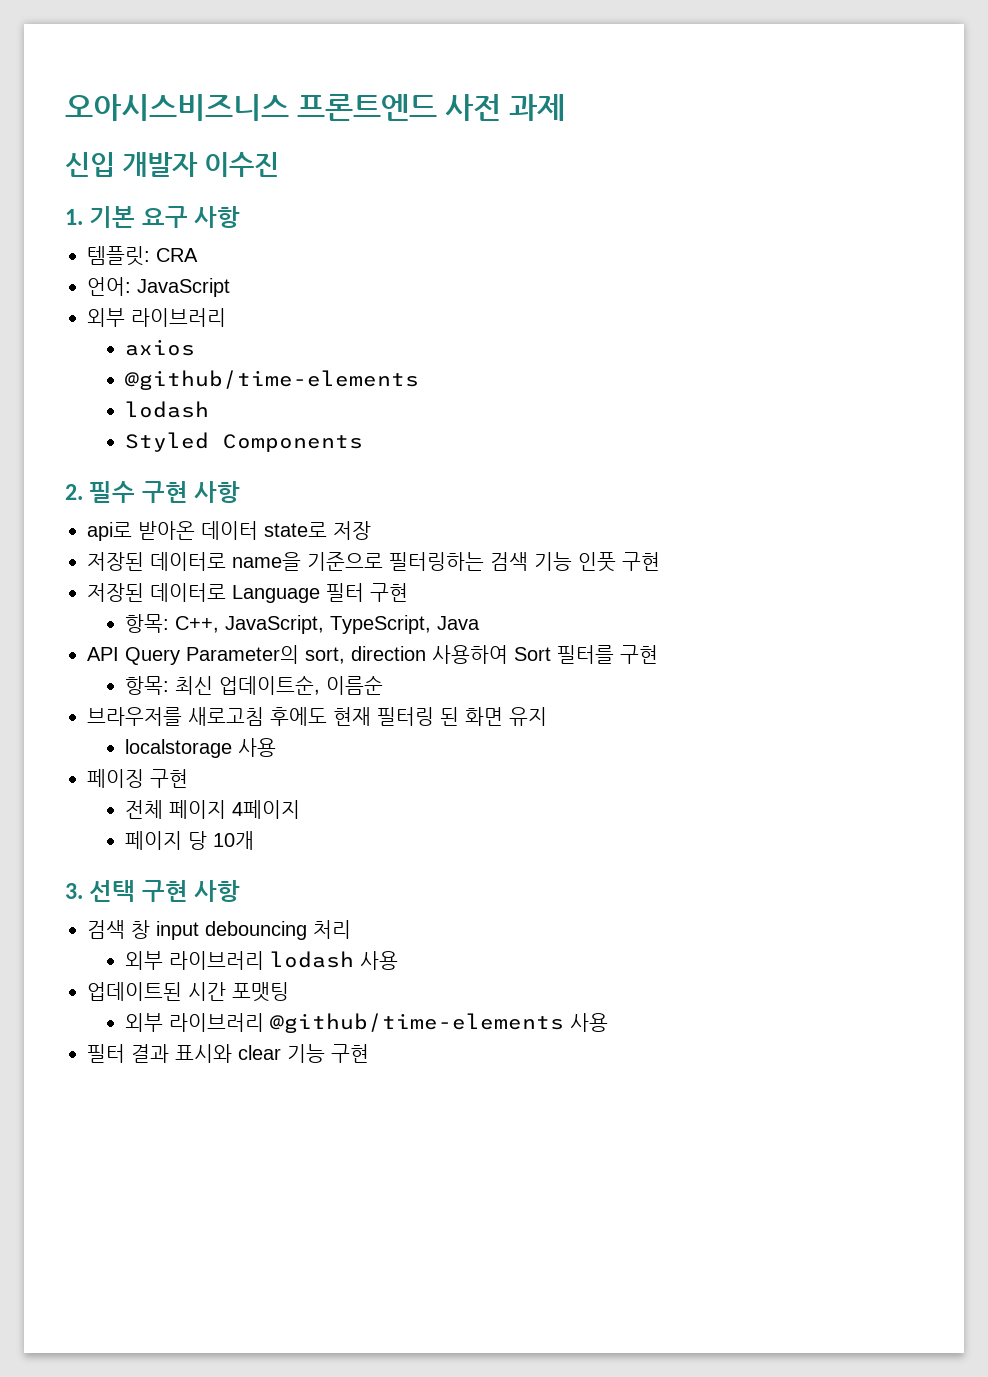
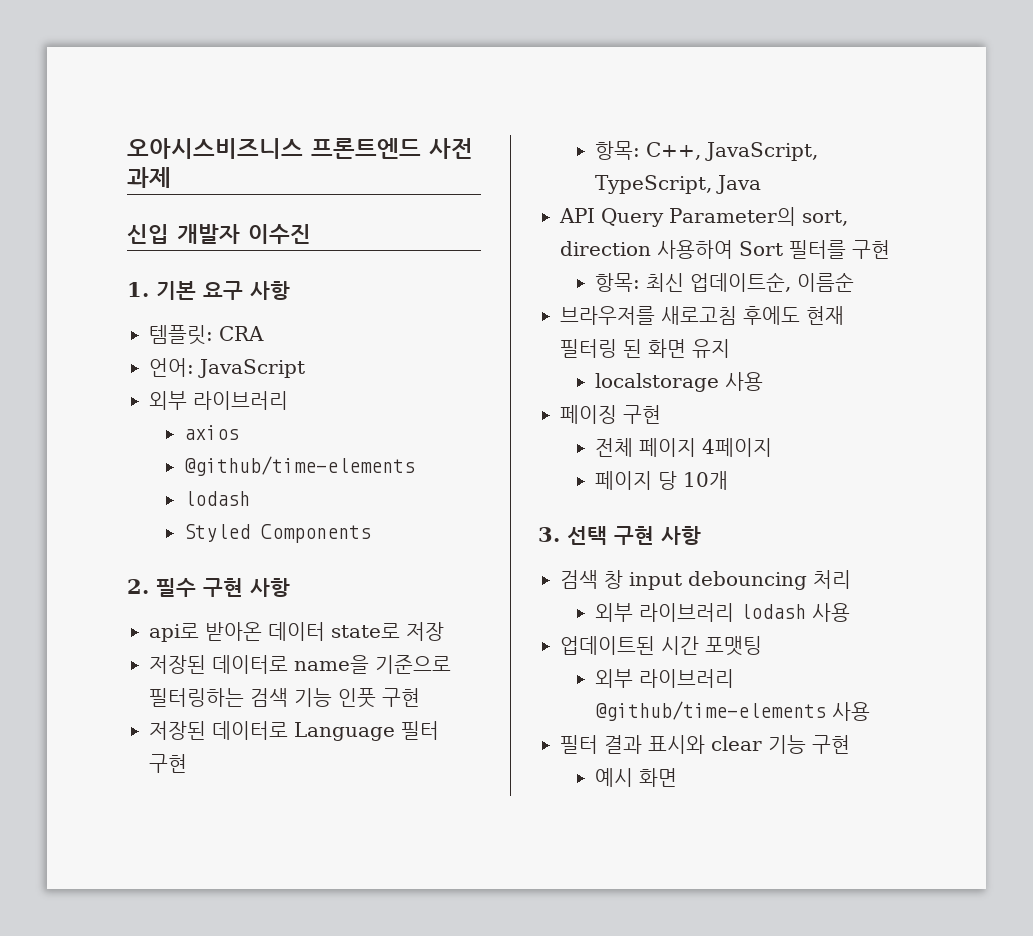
(369, 1053) none -> [595,768,678,787] // 예시 화면

